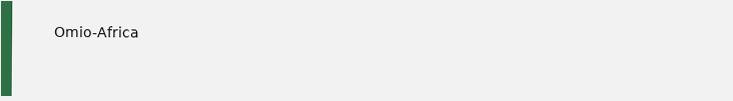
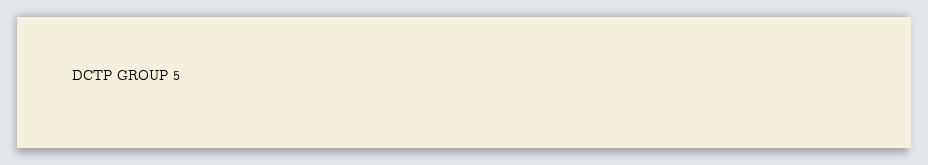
[54,25,140,38] Omio-Africa -> [72,70,180,80] DCTP GROUP 5

